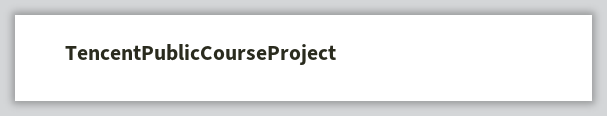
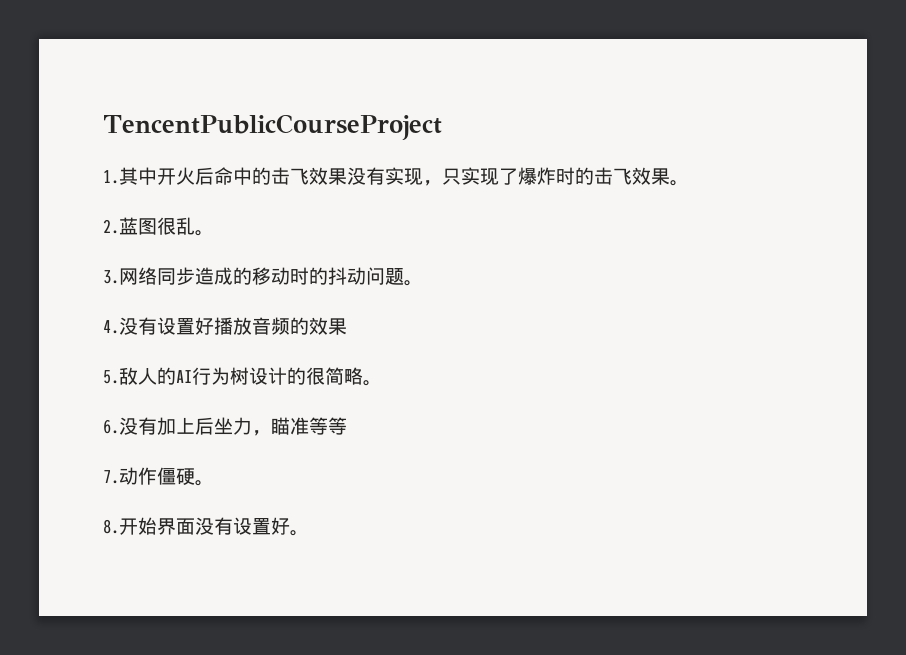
(336, 54) none -> [103,167,689,186] [103,217,214,236] [103,267,423,286] [103,317,347,335] [103,367,382,386] [103,417,347,436] [103,467,214,486] [103,517,309,536] // 1.其中开火后命中的击飞效果没有实现，只实现了爆炸时的击飞效果。 // 2.蓝图很乱。 // 3.网络同步造成的移动时的抖动问题。 // 4.没有设置好播放音频的效果 // 5.敌人的AI行为树设计的很简略。 // 6.没有加上后坐力，瞄准等等 // 7.动作僵硬。 // 8.开始界面没有设置好。

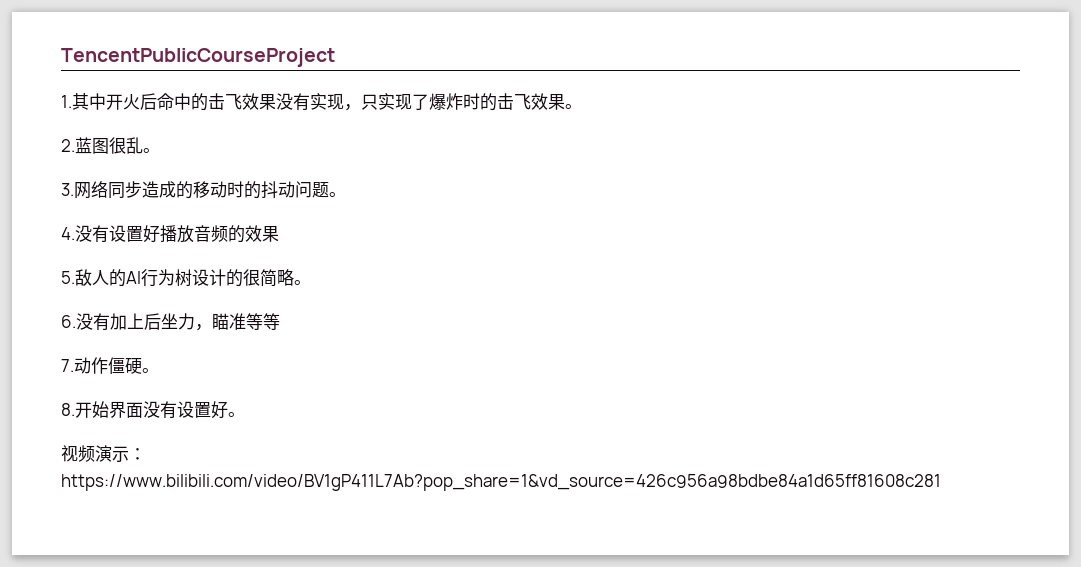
(309, 533) none -> [61,445,146,462] [61,474,941,491] // 视频演示：https://www.bilibili.com/video/BV1gP411L7Ab?pop_share=1&vd_source=426c956a98bdbe84a1d65ff81608c281

